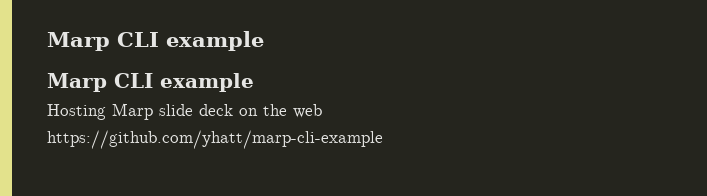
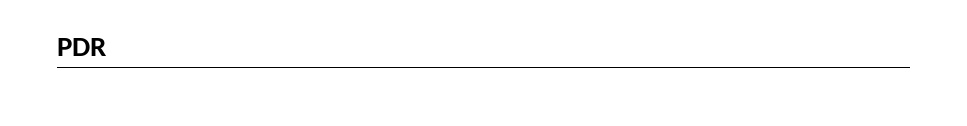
[47,31,264,51] [47,73,254,92] [47,103,322,120] [47,130,383,149] Marp CLI example // Marp CLI example // Hosting Marp slide deck on the web // https://github.com/yhatt/marp-cli-example -> [57,38,107,56] PDR

